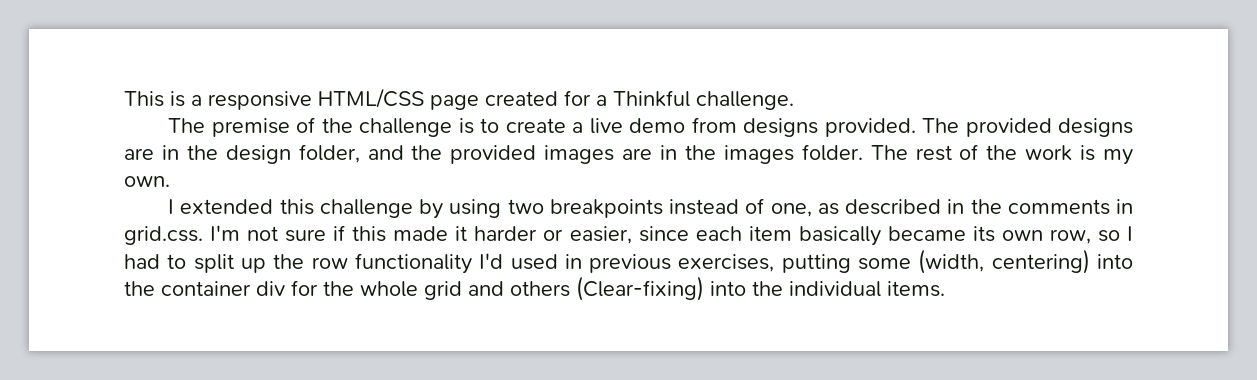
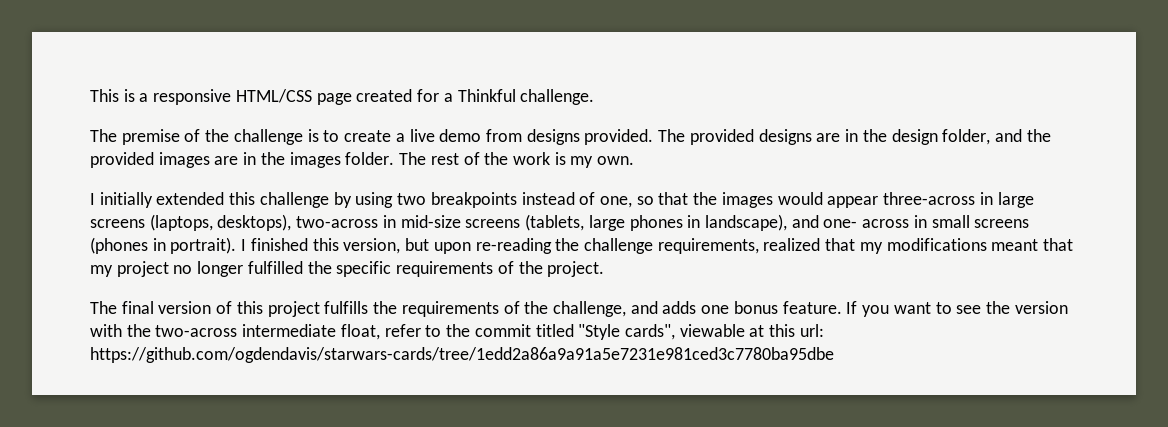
(175, 206) none -> [99,192,153,208] initially
[817,199,1133,215] [124,225,1133,246] [124,249,1133,274] [124,276,945,301] as described in the comments in grid.css. I'm not sure if this made it harder or easier, since each item basically became its own row, so I had to split up the row functionality I'd used in previous exercises, putting some (width, centering) into the container div for the whole grid and others (Clear-fixing) into the individual items. -> [636,192,1034,208] [90,214,1030,231] [90,237,1074,254] [90,261,605,277] [90,301,1068,317] [90,324,824,340] [90,347,834,363] so that the images would appear three-across in large screens (laptops, desktops), two-across in mid-size screens (tablets, large phones in landscape), and one- across in small screens (phones in portrait). I finished this version, but upon re-reading the challenge requirements, realized that my modifications meant that my project no longer fulfilled the specific requirements of the project. // The final version of this project fulfills the requirements of the challenge, and adds one bonus feature. If you want to see the version with the two-across intermediate float, refer to the commit titled "Style cards", viewable at this url: https://github.com/ogdendavis/starwars-cards/tree/1edd2a86a9a91a5e7231e981ced3c7780ba95dbe

